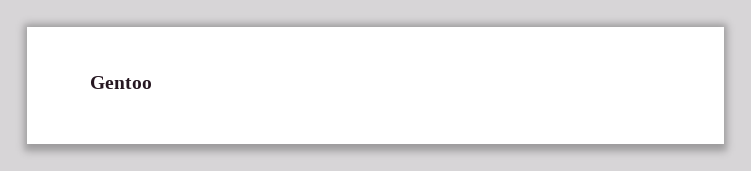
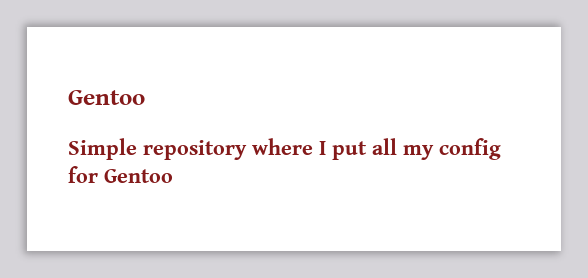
[90,76,152,89] Gentoo -> [68,90,145,105] [68,138,501,160] [68,166,173,183] Gentoo // Simple repository where I put all my config for Gentoo

